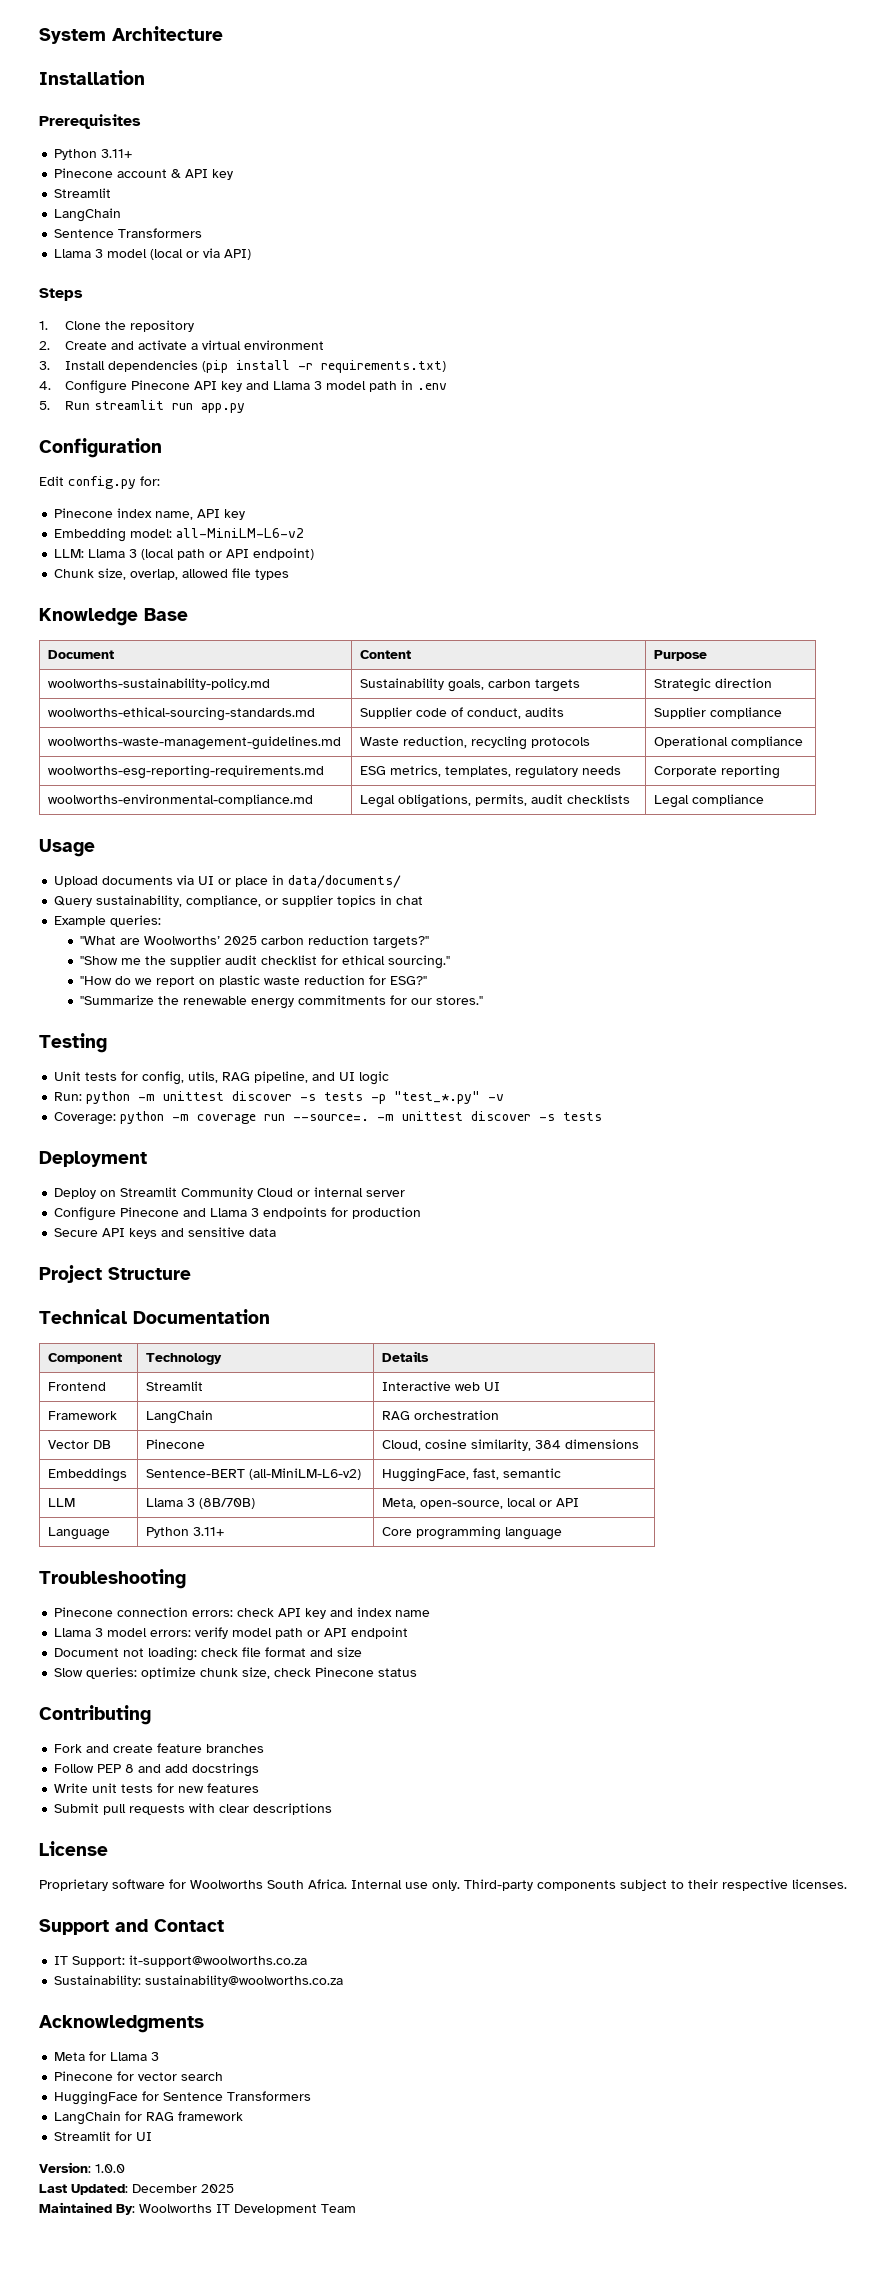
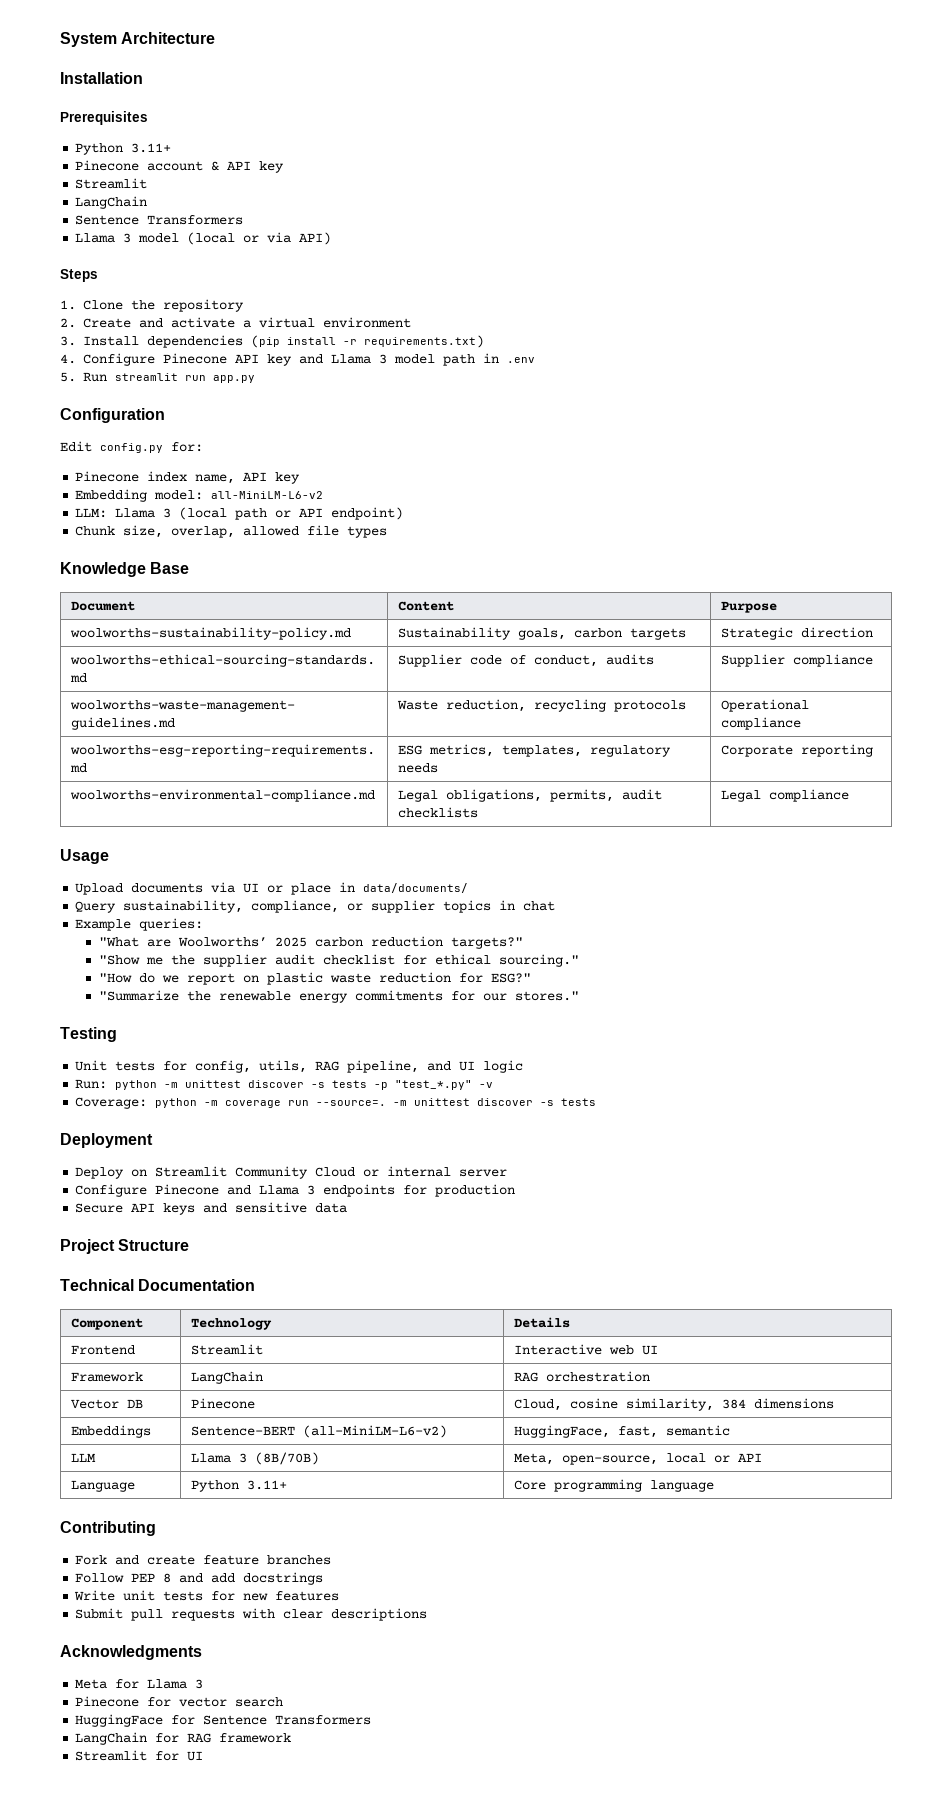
[39,1569,186,1589] [54,1607,431,1619] [54,1627,409,1639] [54,1647,363,1661] [54,1667,418,1679] // Troubleshooting // Pinecone connection errors: check API key and index name // Llama 3 model errors: verify model path or API endpoint // Document not loading: check file format and size // Slow queries: optimize chunk size, check Pinecone status -> (714, 1486) none
[39,1841,108,1856] [39,1879,847,1891] [39,1919,224,1935] [54,1955,308,1967] [54,1975,344,1987] // License // Proprietary software for Woolworths South Africa. Internal use only. Third-party components subject to their respective licenses. // Support and Contact // IT Support: it-support@woolworths.co.za // Sustainability: sustainability@woolworths.co.za -> (428, 1614) none
[39,2162,125,2173] [39,2184,234,2195] [39,2202,356,2215] // Version: 1.0.0 // Last Updated: December 2025 // Maintained By: Woolworths IT Development Team -> (204, 1756) none

